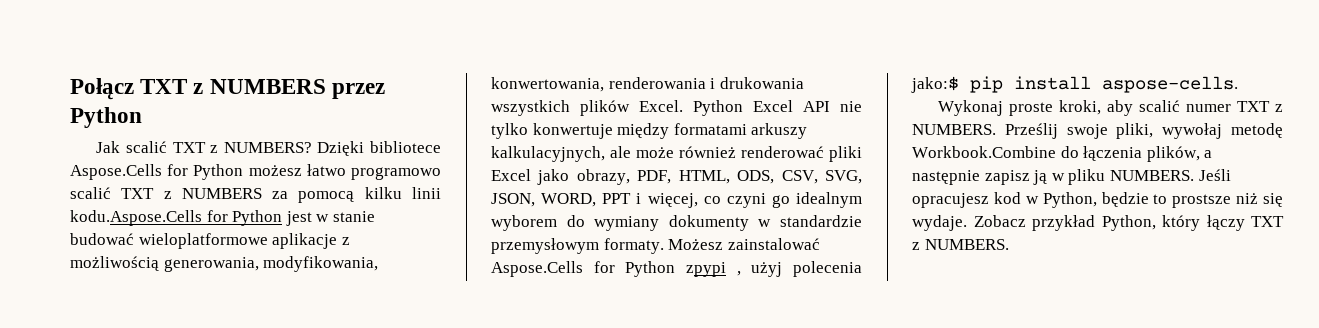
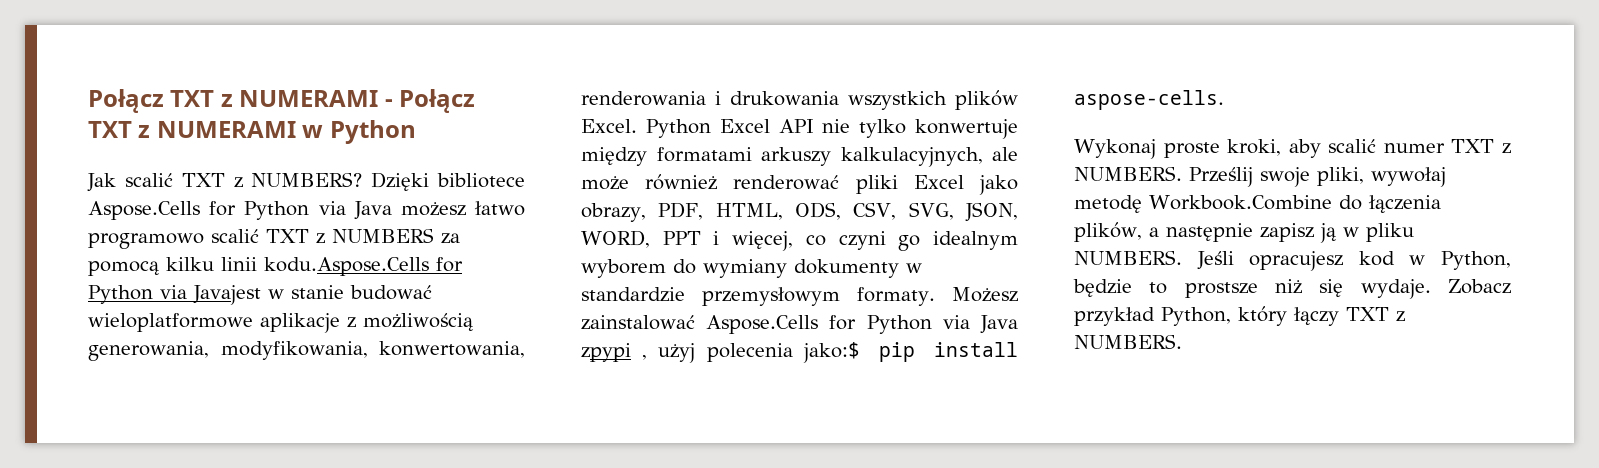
[70,78,385,100] Połącz TXT z NUMBERS przez -> [88,89,476,113] [88,121,324,138] Połącz TXT z NUMERAMI - Połącz TXT z NUMERAMI w
(244, 172) none -> [318,201,392,220] via Java
[285,211,312,226] jest -> [160,285,261,305] via Javajest
(676, 269) none -> [942,315,1018,334] via Java

